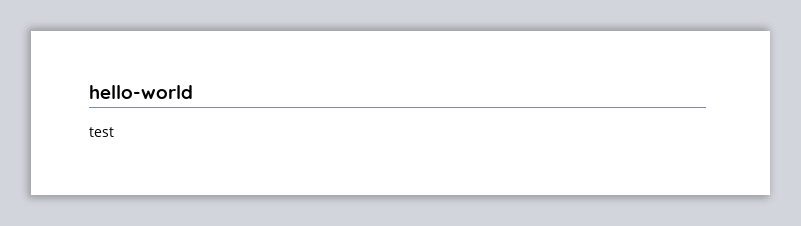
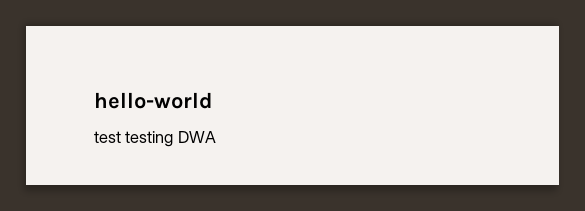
(114, 132) none -> [125,131,216,147] testing DWA

